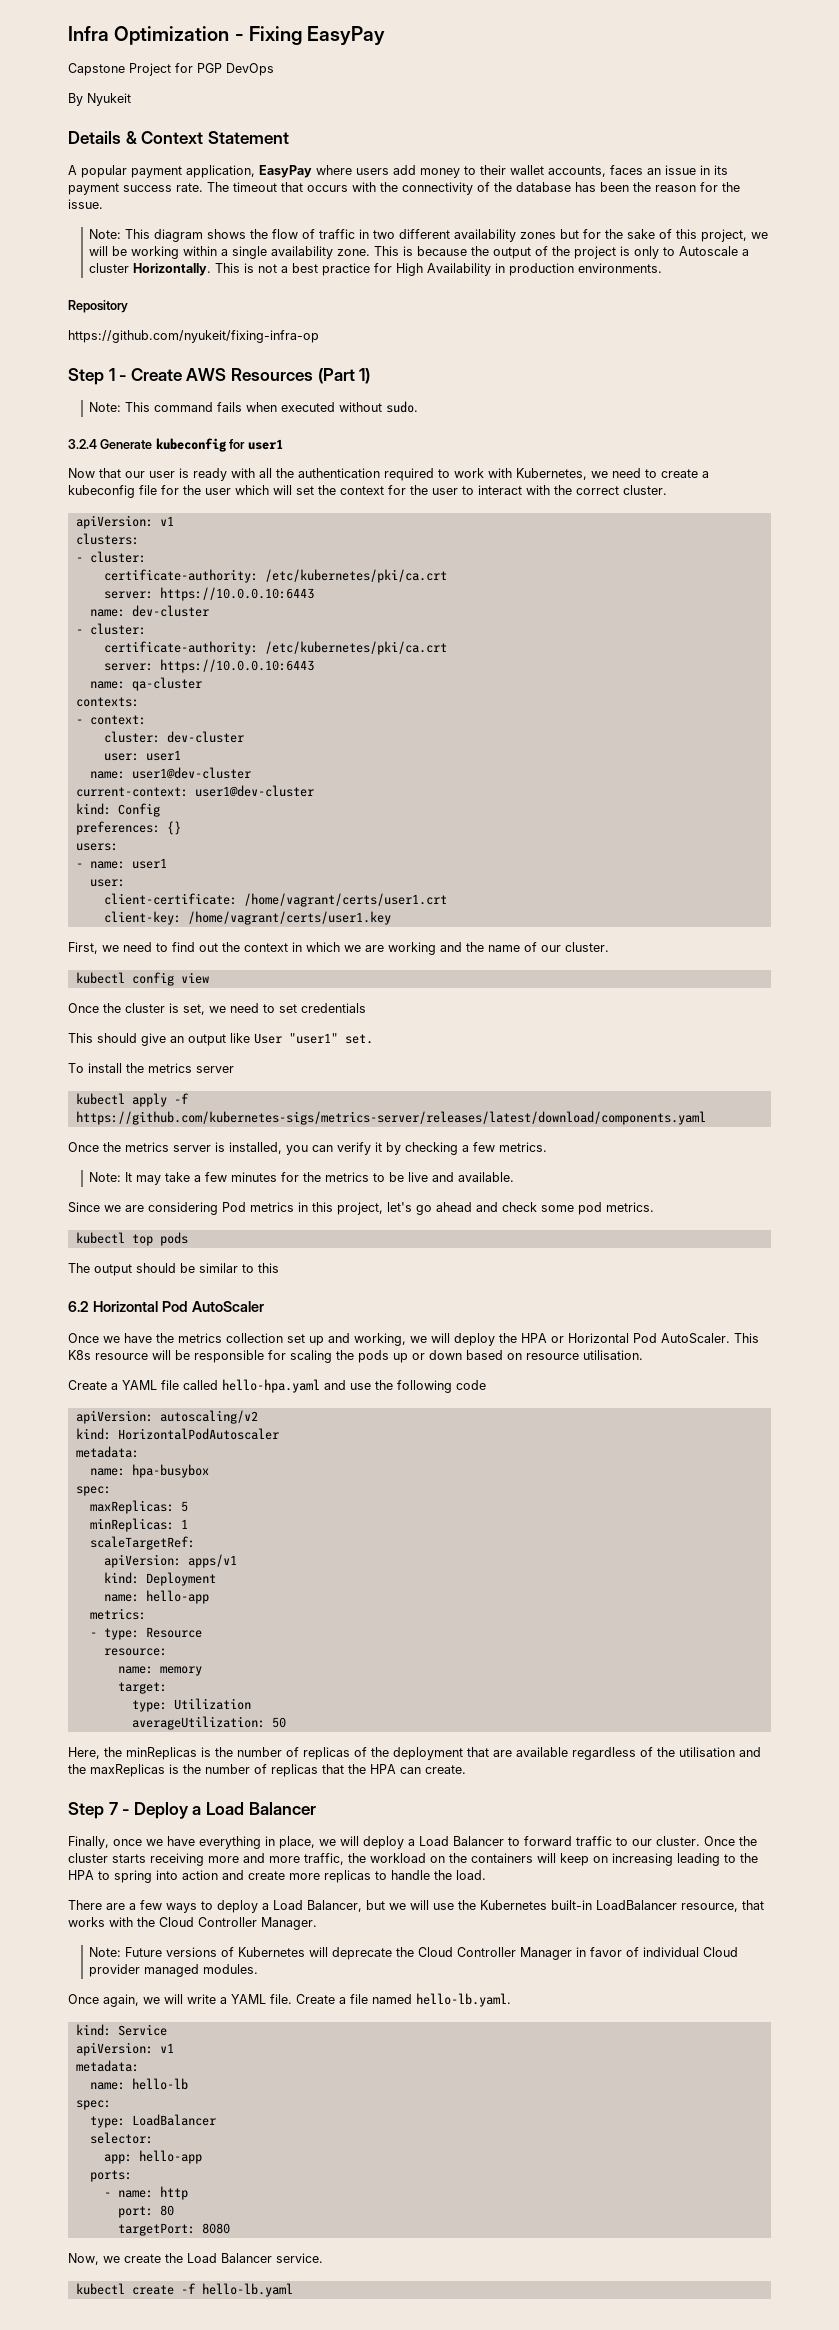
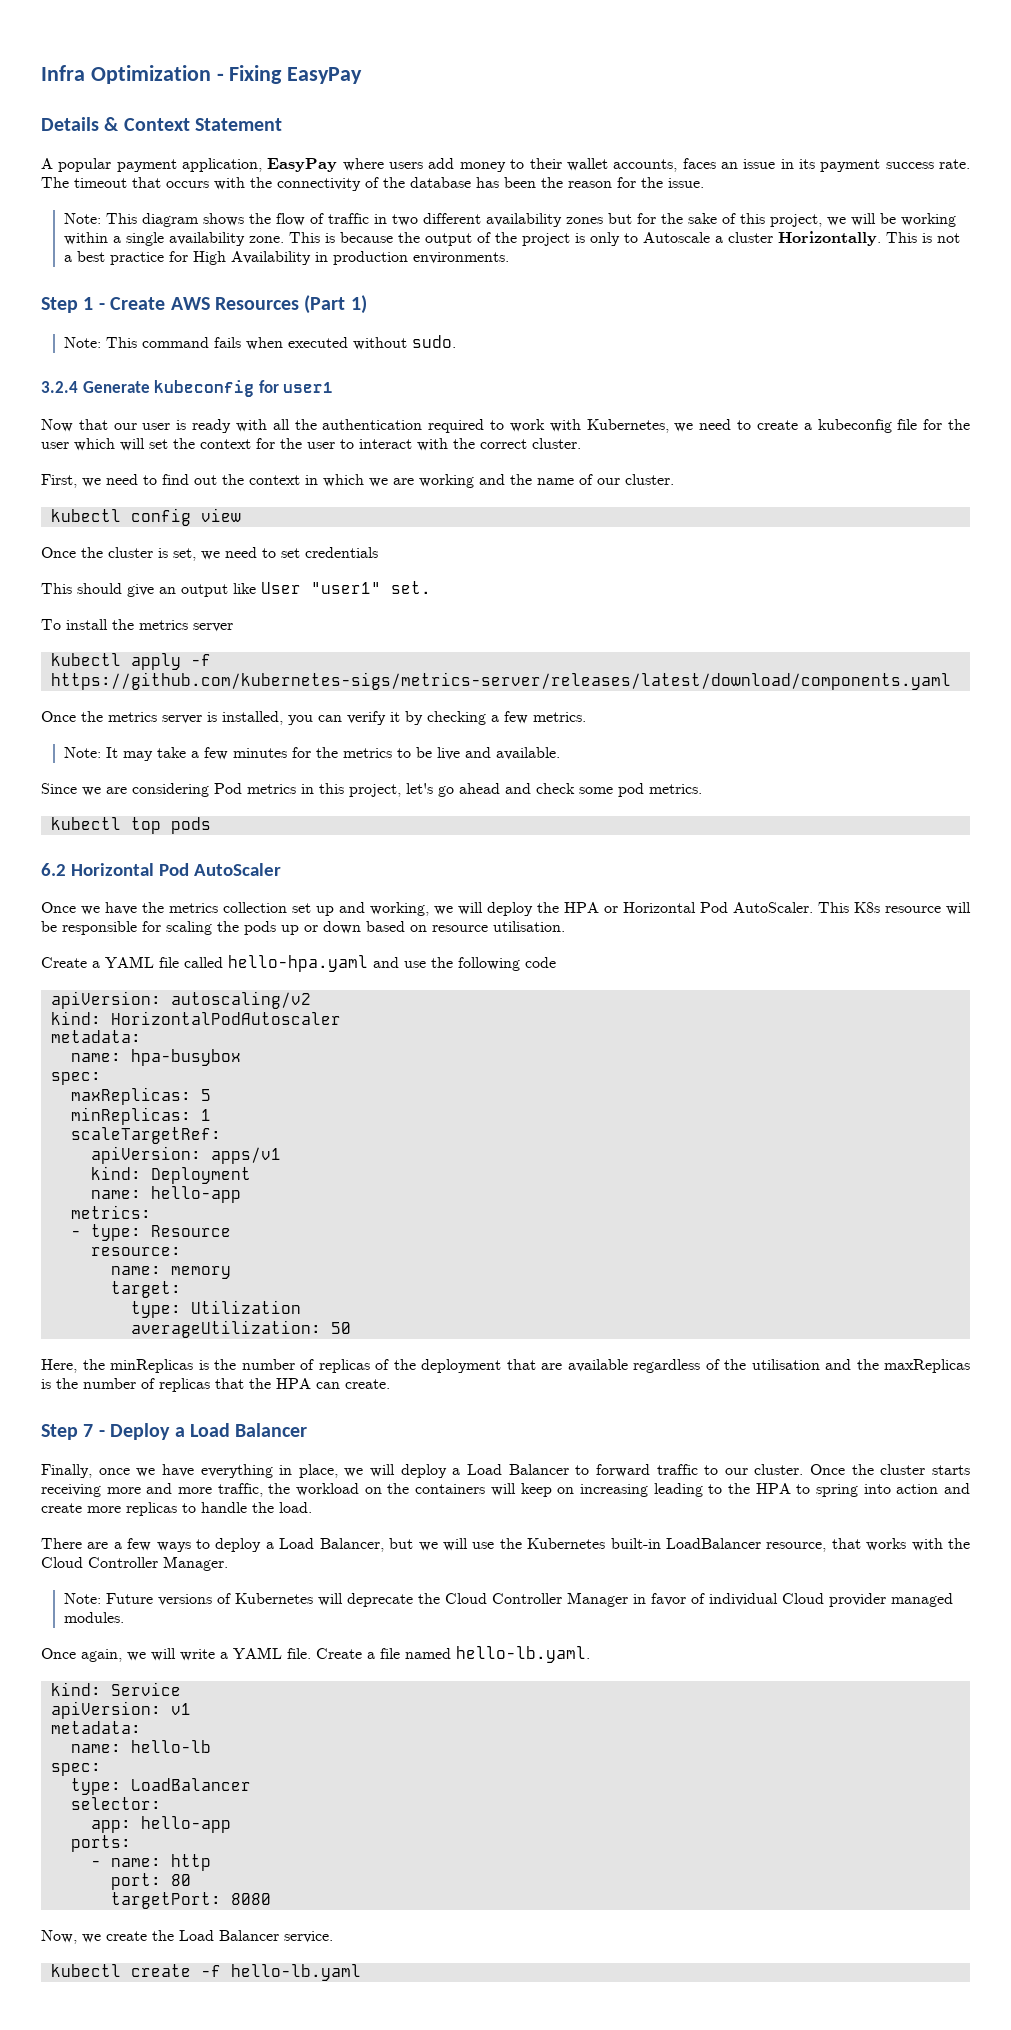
[68,63,274,76] [68,93,131,106] // Capstone Project for PGP DevOps // By Nyukeit -> (363, 75) none
[68,300,128,313] [68,330,319,343] // Repository // https://github.com/nyukeit/fixing-infra-op -> (510, 258) none
[75,515,174,529] [75,533,139,545] [75,551,146,563] [103,569,447,583] [103,587,314,601] [89,605,209,617] [75,623,146,635] [103,641,447,655] [103,659,314,673] [89,677,202,691] [75,697,139,707] [75,715,146,725] [103,731,244,743] [103,750,181,761] [89,767,251,779] [75,785,314,797] [75,803,160,817] [75,821,181,835] [75,843,118,851] [75,858,167,869] [89,879,125,887] [103,893,447,907] [103,911,391,925] // apiVersion: v1 // clusters: // - cluster: // certificate-authority: /etc/kubernetes/pki/ca.crt // server: https://10.0.0.10:6443 // name: dev-cluster // - cluster: // certificate-authority: /etc/kubernetes/pki/ca.crt // server: https://10.0.0.10:6443 // name: qa-cluster // contexts: // - context: // cluster: dev-cluster // user: user1 // name: user1@dev-cluster // current-context: user1@dev-cluster // kind: Config // preferences: {} // users: // - name: user1 // user: // client-certificate: /home/vagrant/certs/user1.crt // client-key: /home/vagrant/certs/user1.key -> (581, 443) none
[68,1263,279,1276] // The output should be similar to this -> (211, 825) none

